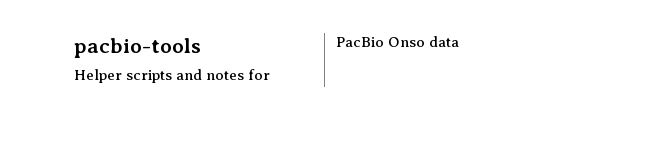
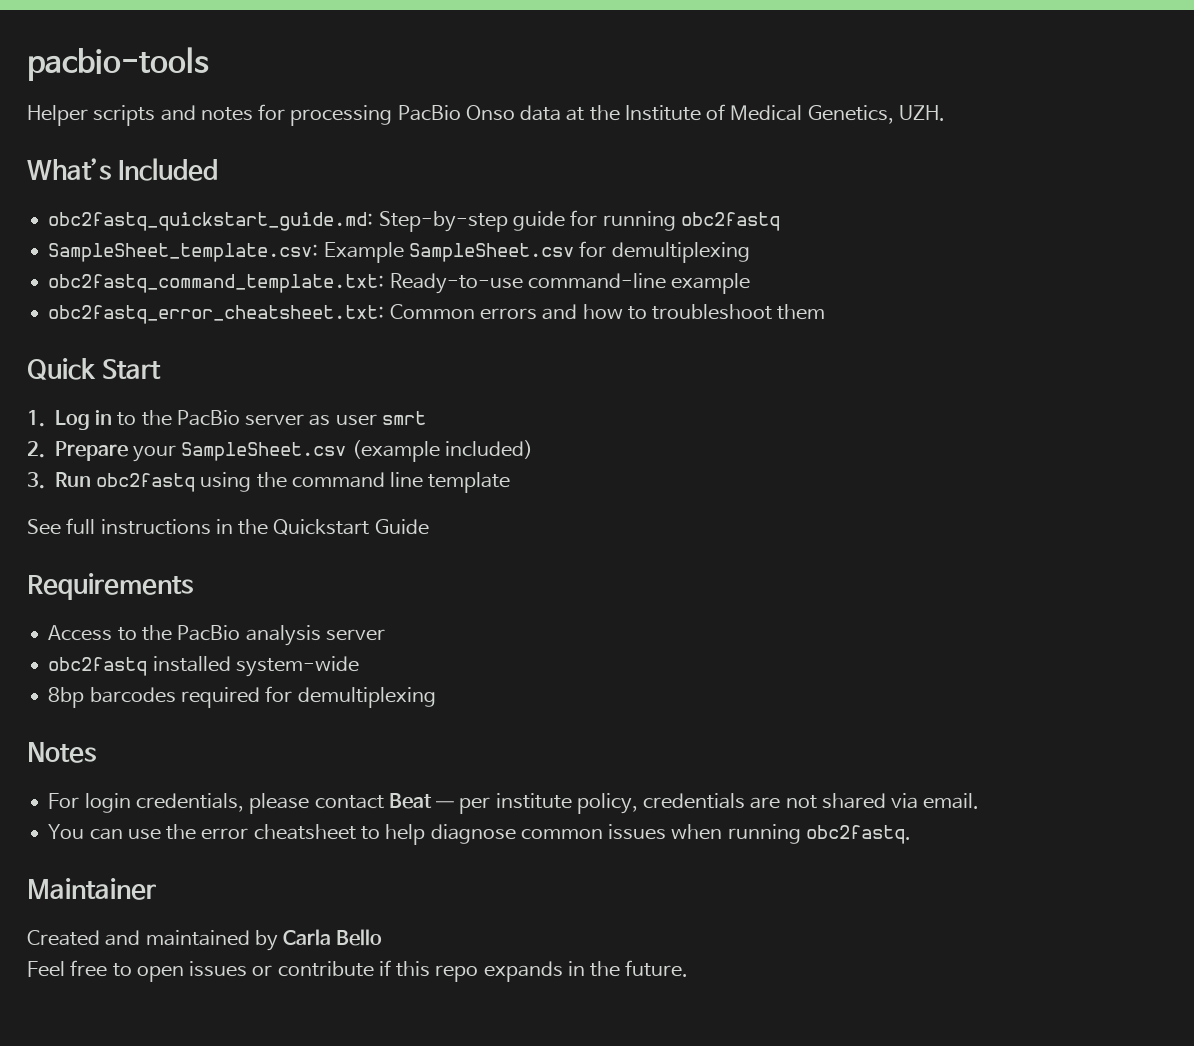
(271, 74) none -> [290,105,393,126] processing
(460, 41) none -> [566,104,945,124] [27,158,219,181] [48,210,780,232] [48,241,750,263] [48,273,751,294] [48,304,826,324] [27,358,162,380] [27,410,426,430] [27,440,533,462] [27,472,511,493] [27,518,429,535] [27,573,193,600] [48,625,385,646] [48,656,359,677] [48,686,436,708] [27,742,96,763] [48,793,980,814] [48,824,911,845] [27,878,156,900] [27,929,383,951] [27,960,689,982] at the Institute of Medical Genetics, UZH. // What’s Included // obc2fastq_quickstart_guide.md: Step-by-step guide for running obc2fastq // SampleSheet_template.csv: Example SampleSheet.csv for demultiplexing // obc2fastq_command_template.txt: Ready-to-use command-line example // obc2fastq_error_cheatsheet.txt: Common errors and how to troubleshoot them // Quick Start // 1. Log in to the PacBio server as user smrt // 2. Prepare your SampleSheet.csv (example included) // 3. Run obc2fastq using the command line template // See full instructions in the Quickstart Guide // Requirements // Access to the PacBio analysis server // obc2fastq installed system-wide // 8bp barcodes required for demultiplexing // Notes // For login credentials, please contact Beat — per institute policy, credentials are not shared via email. // You can use the error cheatsheet to help diagnose common issues when running obc2fastq. // Maintainer // Created and maintained by Carla Bello // Feel free to open issues or contribute if this repo expands in the future.

